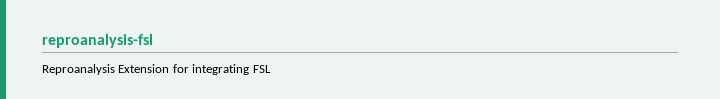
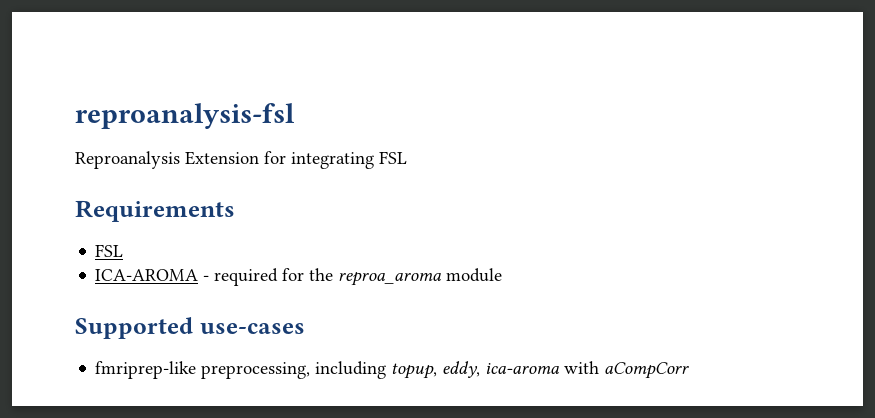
(271, 69) none -> [75,200,235,222] [95,244,124,257] [95,268,503,286] [75,317,305,339] [95,361,690,379] // Requirements // FSL // ICA-AROMA - required for the reproa_aroma module // Supported use-cases // fmriprep-like preprocessing, including topup, eddy, ica-aroma with aCompCorr

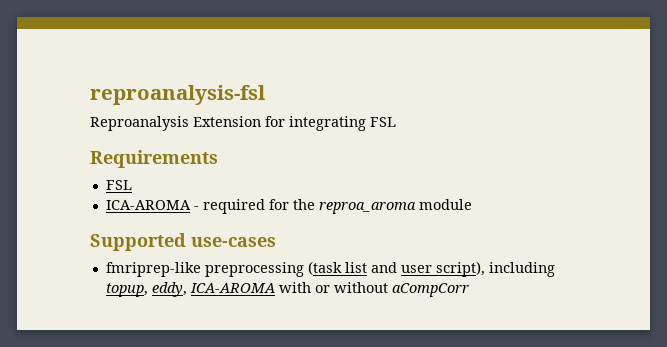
[201,361,600,379] preprocessing, including topup, eddy, ica-aroma with -> [204,261,555,277] [105,282,388,297] preprocessing (task list and user script), including topup, eddy, ICA-AROMA with or without

